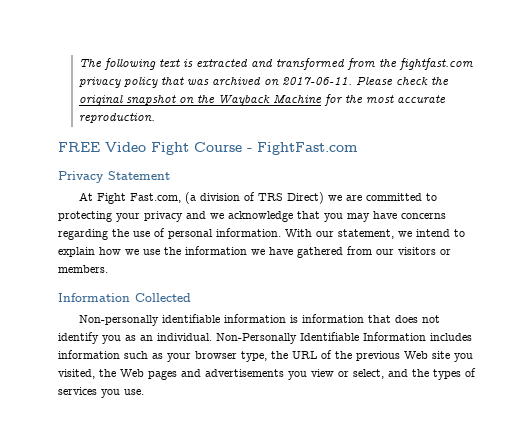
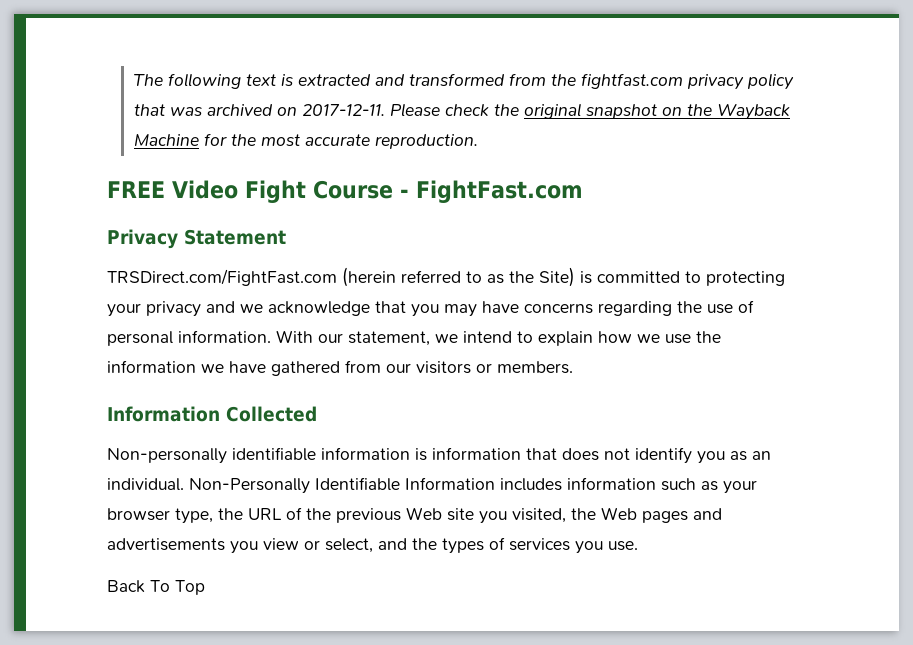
[281,77,352,85] 2017-06-11. -> [301,104,385,116] 2017-12-11.
[79,192,363,204] At Fight Fast.com, (a division of TRS Direct) we are -> [107,267,592,287] TRSDirect.com/FightFast.com (herein referred to as the Site) is
(144, 392) none -> [107,580,205,595] // Back To Top

